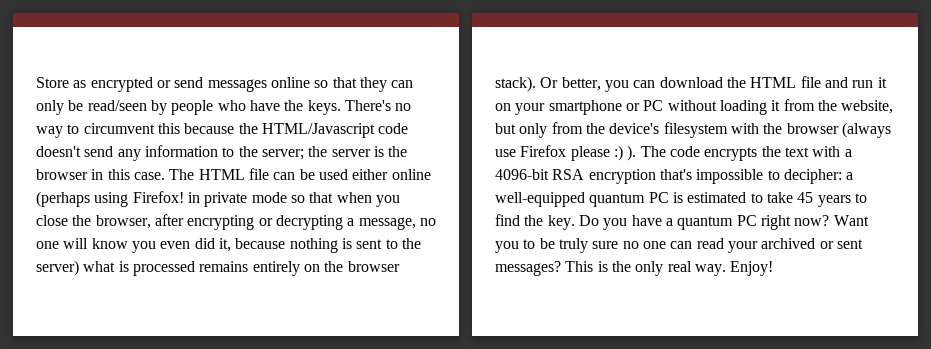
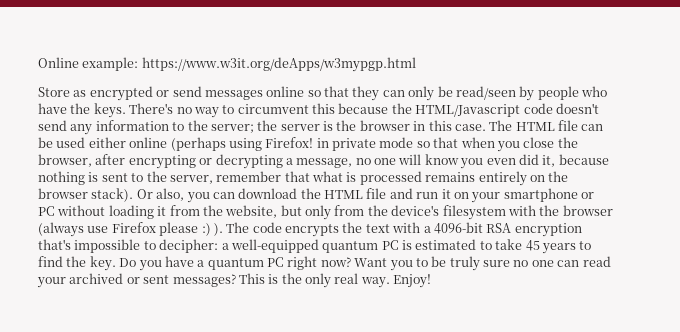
(36, 82) none -> [38,57,416,72] Online example: https://www.w3it.org/deApps/w3mypgp.html //
[36,260,79,276] server) -> [169,171,310,184] server, remember that
[561,77,601,91] better, -> [156,188,185,201] also,

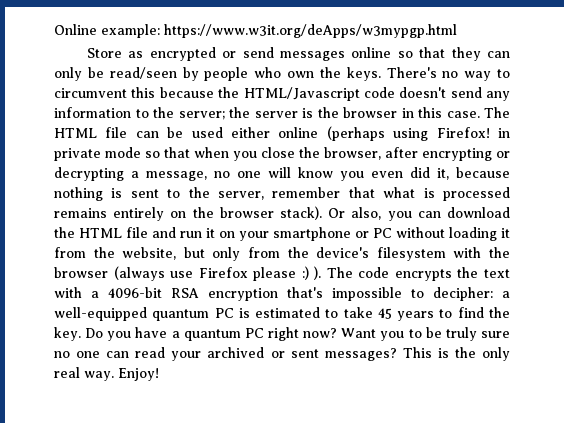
[38,103,67,114] have -> [287,71,314,78] own

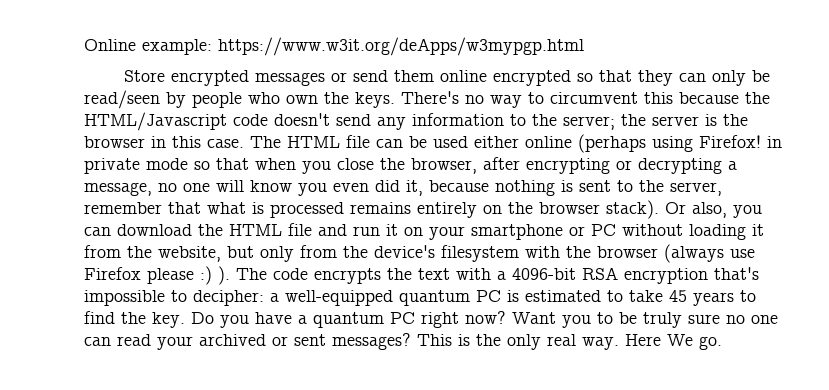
[128,47,392,61] as encrypted or send messages online -> [171,70,572,86] encrypted messages or send them online encrypted
[118,368,159,381] Enjoy! -> [625,334,722,350] Here We go.

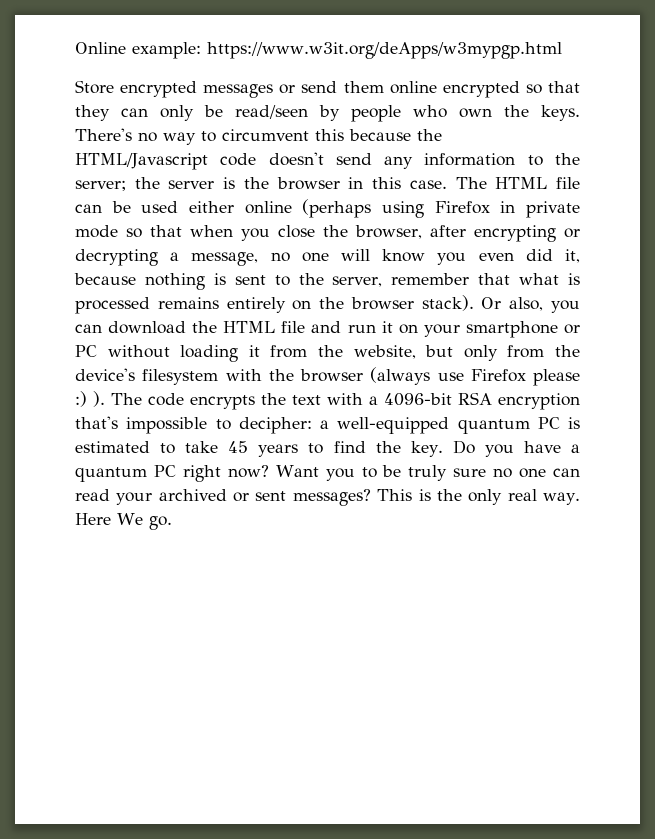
[699,135,761,148] Firefox! -> [434,201,490,214] Firefox

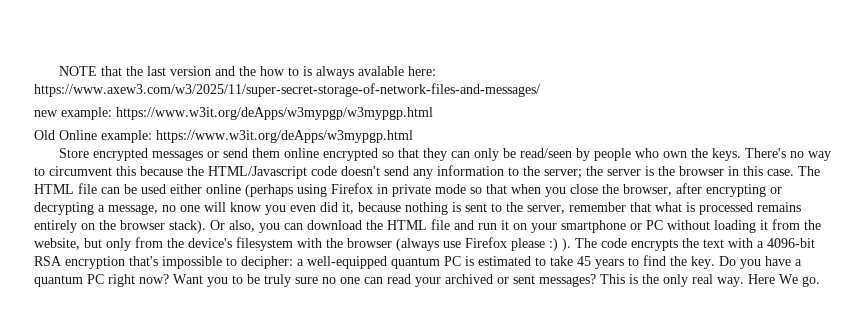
(75, 48) none -> [58,66,436,79] [34,83,540,97] [34,107,433,120] [34,130,55,140] NOTE that the last version and the how to is always avalable here: https://www.axew3.com/w3/2025/11/super-secret-storage-of-network-files-and-messages/ // new example: https://www.w3it.org/deApps/w3mypgp/w3mypgp.html // Old

